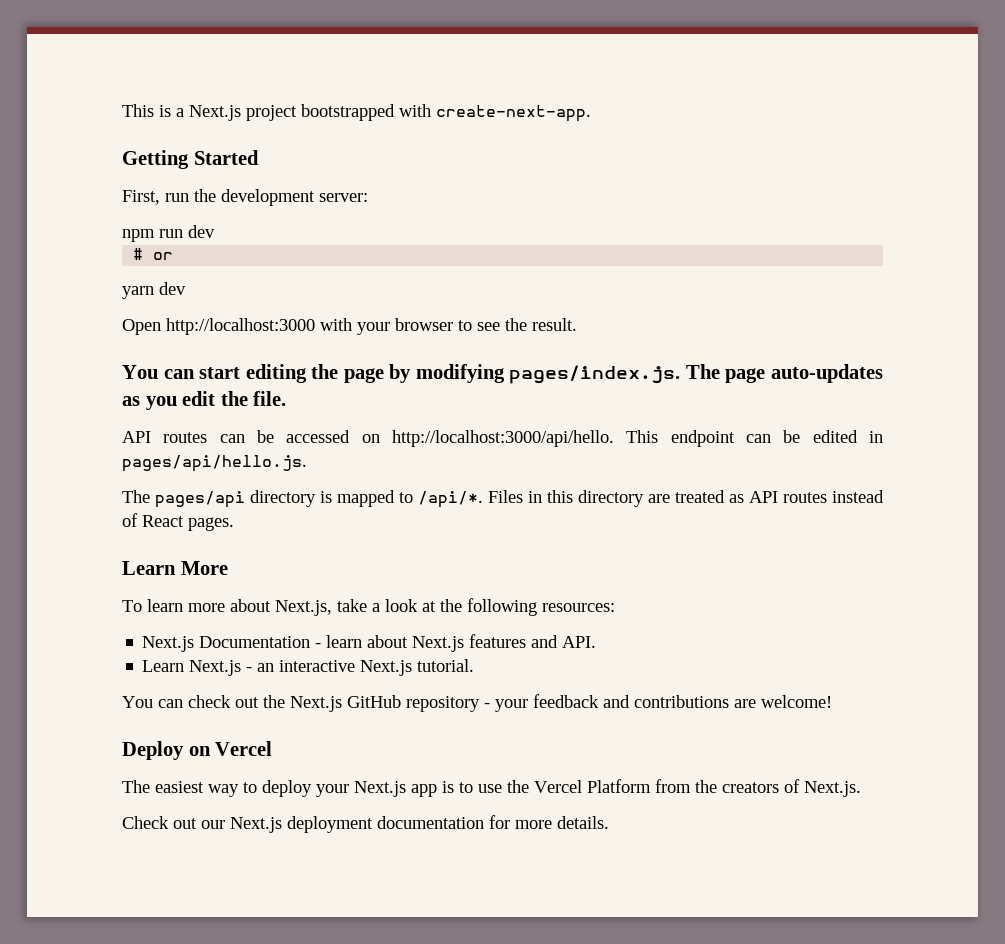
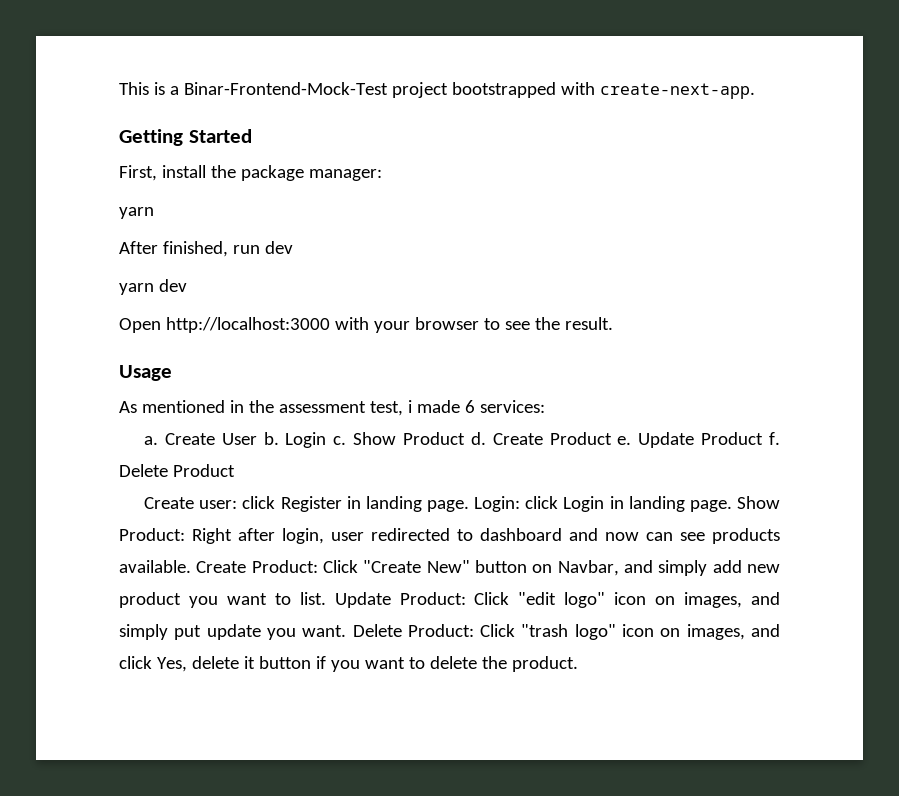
[189,105,241,121] Next.js -> [183,82,388,95] Binar-Frontend-Mock-Test
[165,189,368,206] [122,229,155,242] run the development server: // npm -> [161,165,382,181] [119,207,154,219] [119,241,228,257] install the package manager: // yarn // After finished,
[133,248,174,260] // # or -> (293, 247) none
[122,364,883,384] [122,391,287,410] [122,430,884,447] [122,455,307,472] [122,490,884,508] [122,513,234,531] [122,561,228,575] [122,598,615,616] [142,634,597,652] [142,659,475,676] [122,694,832,712] [122,741,273,760] [122,779,861,797] [122,815,609,833] You can start editing the page by modifying pages/index.js. The page auto-updates as you edit the file. // API routes can be accessed on http://localhost:3000/api/hello. This endpoint can be edited in pages/api/hello.js. // The pages/api directory is mapped to /api/*. Files in this directory are treated as API routes instead of React pages. // Learn More // To learn more about Next.js, take a look at the following resources: // Next.js Documentation - learn about Next.js features and API. // Learn Next.js - an interactive Next.js tutorial. // You can check out the Next.js GitHub repository - your feedback and contributions are welcome! // Deploy on Vercel // The easiest way to deploy your Next.js app is to use the Vercel Platform from the creators of Next.js. // Check out our Next.js deployment documentation for more details. -> [119,365,172,381] [119,400,545,416] [144,432,780,448] [119,464,235,477] [144,496,781,512] [119,528,780,544] [119,560,781,576] [119,592,780,608] [119,624,780,640] [119,656,578,672] Usage // As mentioned in the assessment test, i made 6 services: // a. Create User b. Login c. Show Product d. Create Product e. Update Product f. Delete Product // Create user: click Register in landing page. Login: click Login in landing page. Show Product: Right after login, user redirected to dashboard and now can see products available. Create Product: Click "Create New" button on Navbar, and simply add new product you want to list. Update Product: Click "edit logo" icon on images, and simply put update you want. Delete Product: Click "trash logo" icon on images, and click Yes, delete it button if you want to delete the product.

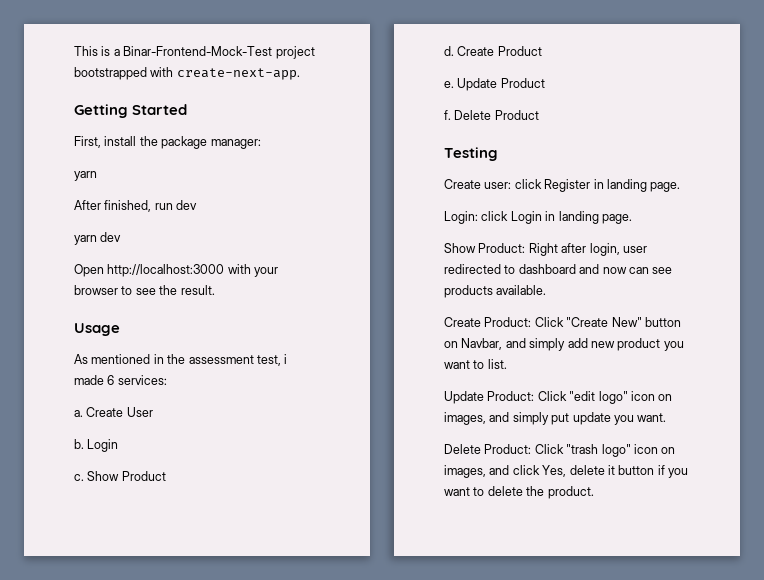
(257, 439) none -> (153, 412) //
(327, 440) none -> (119, 445) //
(466, 438) none -> (166, 476) //
(612, 438) none -> (542, 51) //
(764, 438) none -> (545, 83) //
(235, 470) none -> [444,147,498,161] // Testing
(469, 506) none -> (681, 187) //
(732, 506) none -> (632, 219) //
(191, 566) none -> (547, 290) //
(326, 598) none -> (507, 364) //
(347, 631) none -> (667, 417) //

